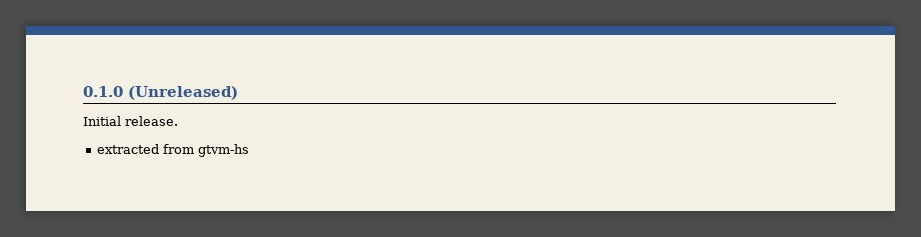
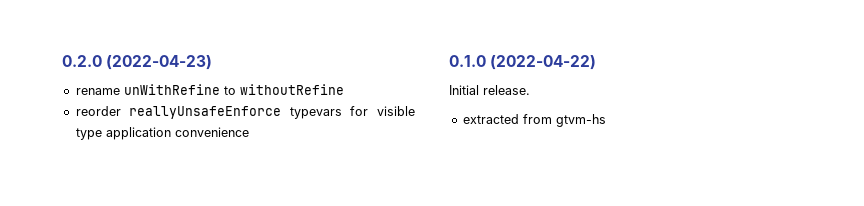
[83,86,238,100] 0.1.0 (Unreleased) -> [62,55,213,70] [75,84,344,95] [75,106,415,119] [75,127,249,140] [449,55,597,70] 0.2.0 (2022-04-23) // rename unWithRefine to withoutRefine // reorder reallyUnsafeEnforce typevars for visible type application convenience // 0.1.0 (2022-04-22)

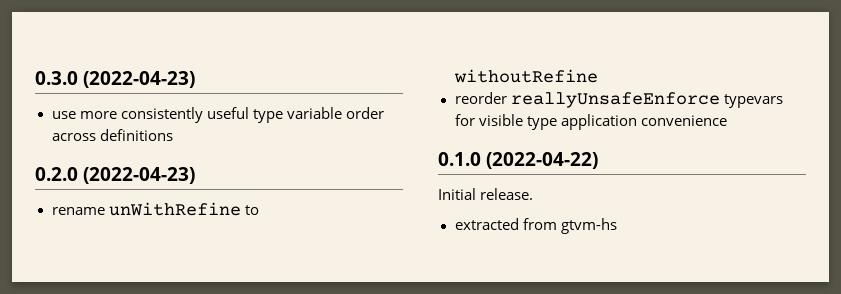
(62, 61) none -> [35,71,196,88] [51,107,384,123] [51,129,173,141] 0.3.0 (2022-04-23) // use more consistently useful type variable order across definitions //

